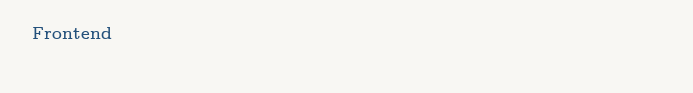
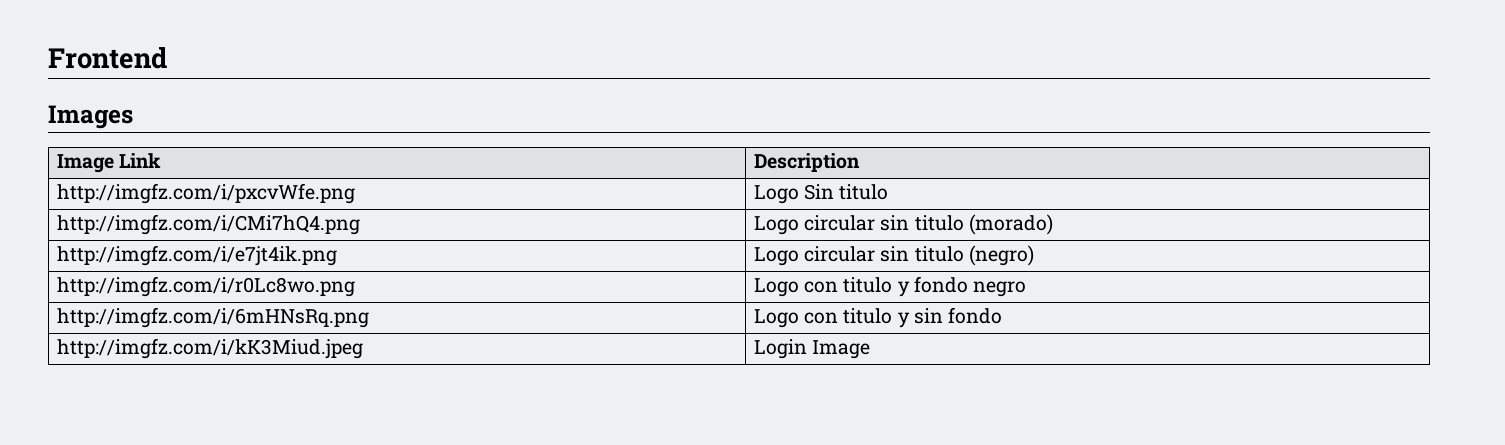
(112, 33) none -> [48,105,133,129] [56,153,161,173] [753,153,860,172] [56,183,355,204] [753,184,889,204] [56,214,360,235] [753,214,1053,235] [56,245,337,266] [753,245,1034,266] [56,276,355,297] [753,276,1027,297] [56,307,369,328] [753,307,1003,328] [56,338,363,359] [753,339,870,359] // Images // Image Link | Description // http://imgfz.com/i/pxcvWfe.png | Logo Sin titulo // http://imgfz.com/i/CMi7hQ4.png | Logo circular sin titulo (morado) // http://imgfz.com/i/e7jt4ik.png | Logo circular sin titulo (negro) // http://imgfz.com/i/r0Lc8wo.png | Logo con titulo y fondo negro // http://imgfz.com/i/6mHNsRq.png | Logo con titulo y sin fondo // http://imgfz.com/i/kK3Miud.jpeg | Login Image

